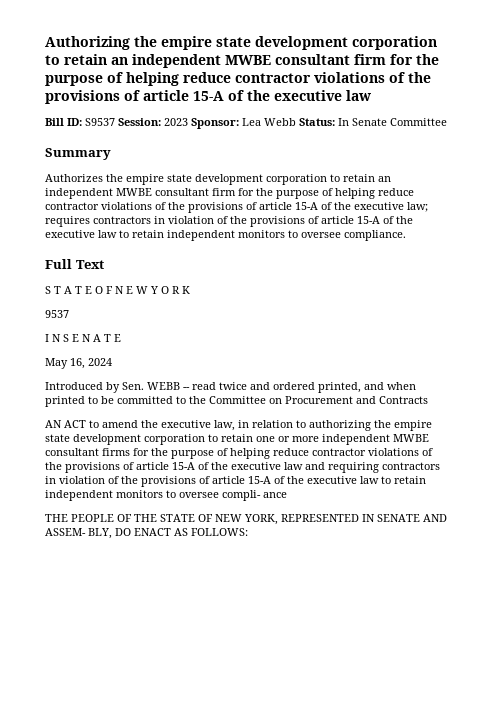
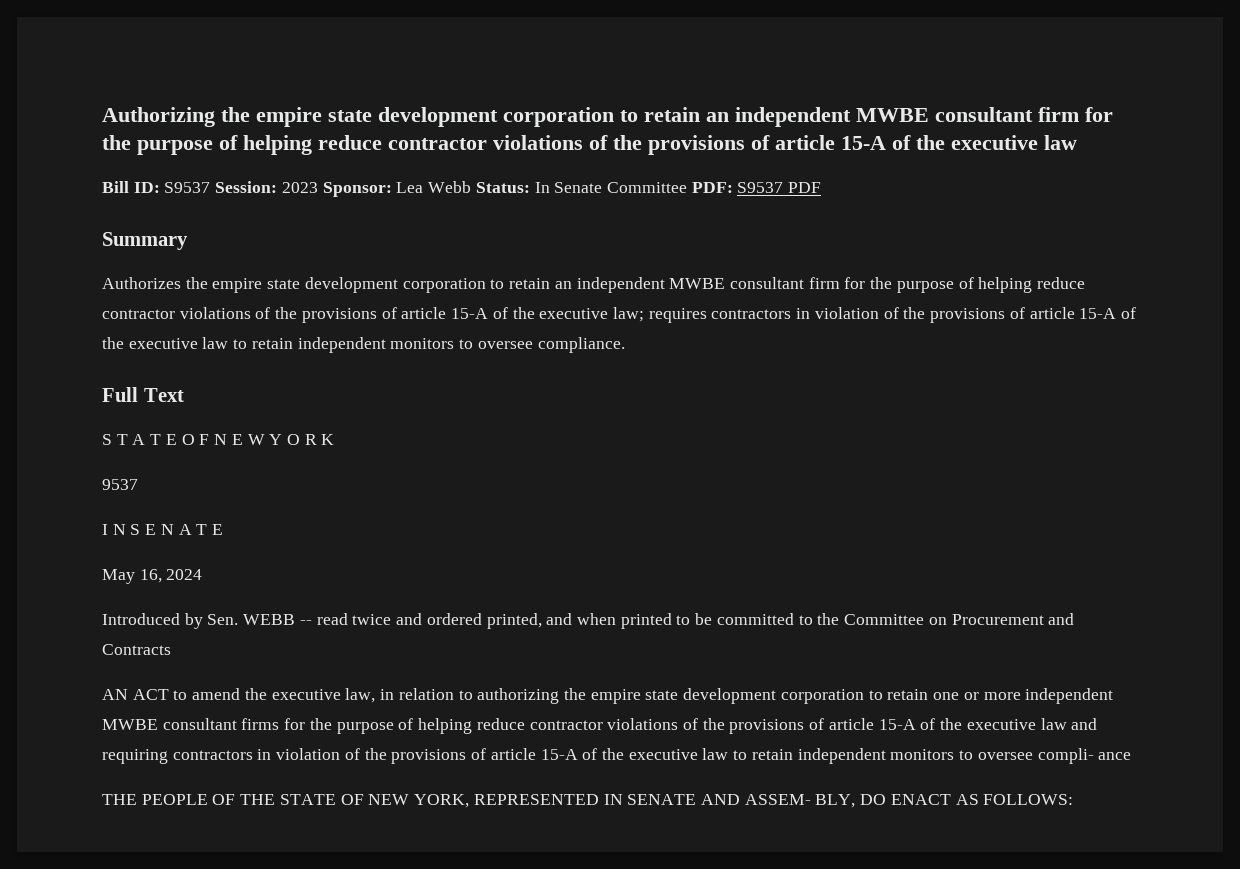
(447, 122) none -> [691,182,822,193] PDF: S9537 PDF

